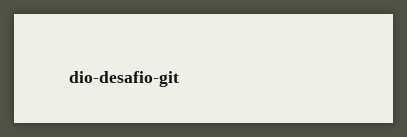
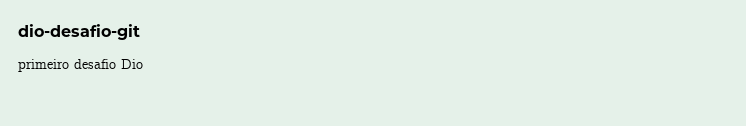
(179, 79) none -> [18,59,143,72] // primeiro desafio Dio

